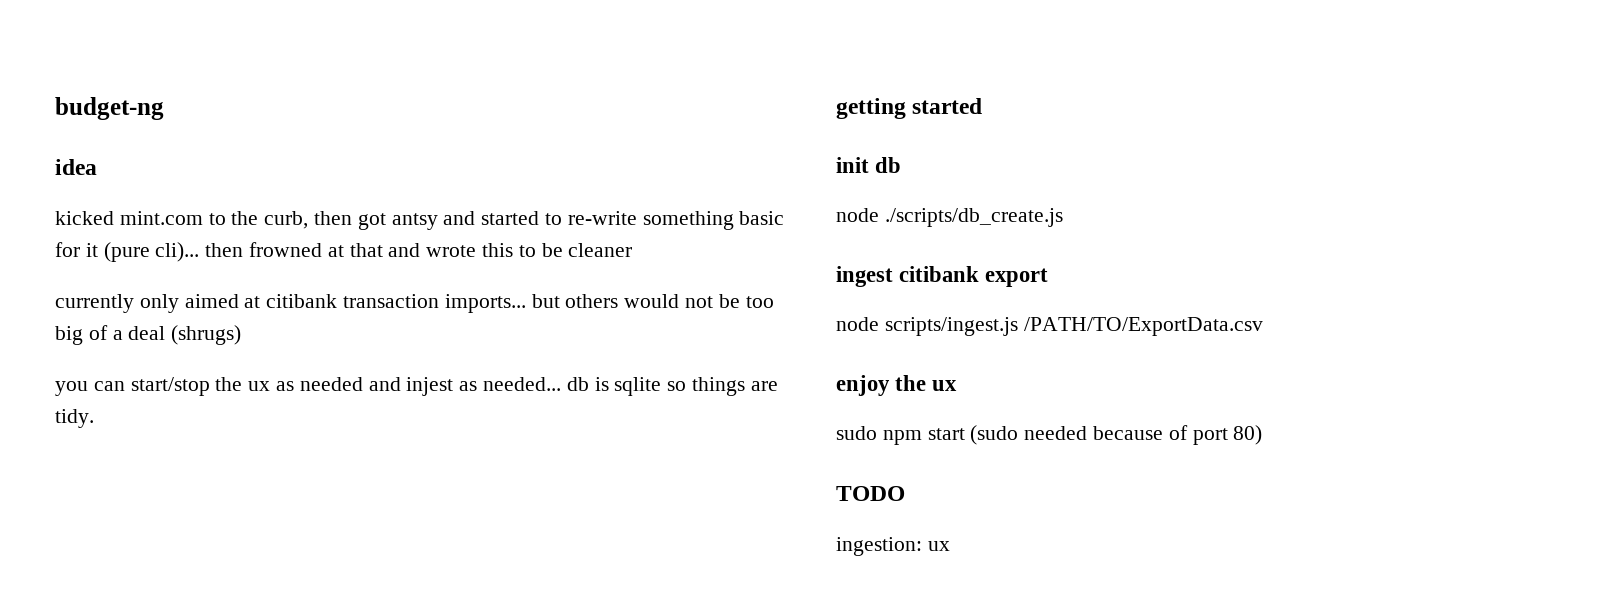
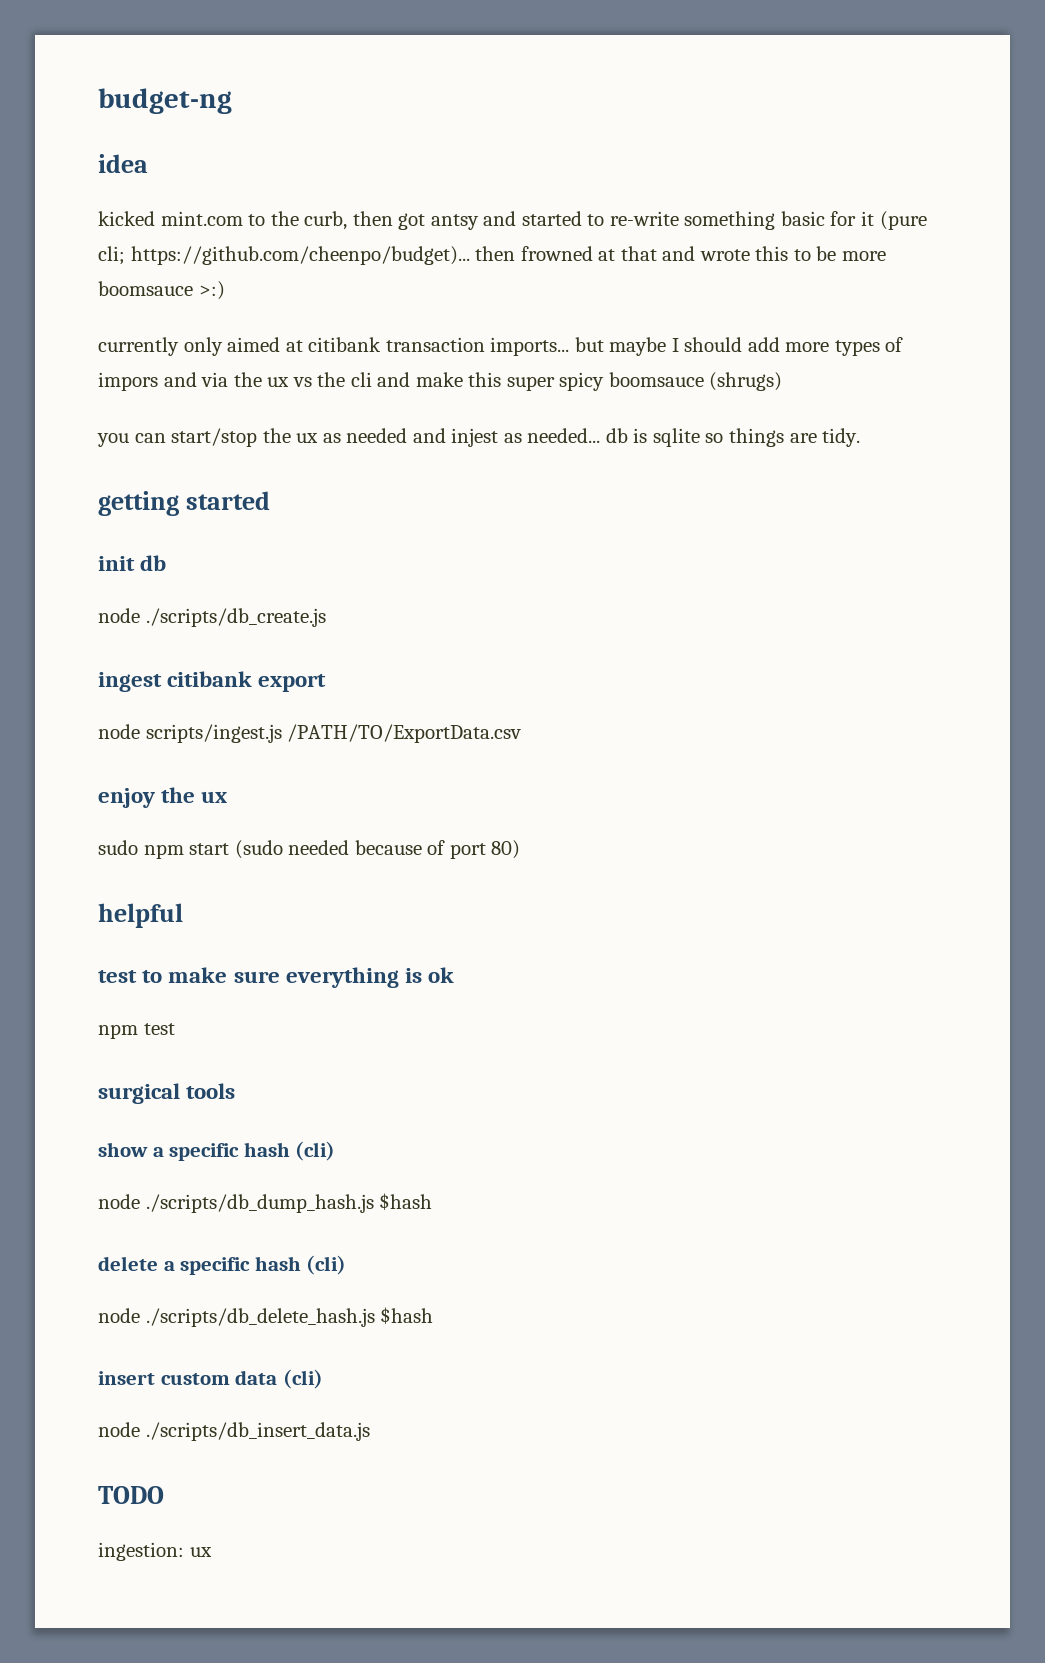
[155,242,200,262] cli)... -> [98,246,470,265] cli; https://github.com/cheenpo/budget)...
[568,243,633,257] cleaner -> [841,251,886,261] [98,281,225,300] more boomsauce >:)
[565,294,774,308] [55,325,166,345] others would not be too big of a deal -> [609,337,904,356] [98,372,704,391] maybe I should add more types of impors and via the ux vs the cli and make this super spicy boomsauce
(1263, 435) none -> [98,903,183,928] [98,967,455,988] [98,1023,175,1039] [98,1083,236,1104] [98,1141,336,1161] [98,1193,433,1213] [98,1255,347,1275] [98,1307,434,1327] [98,1369,323,1389] [98,1422,370,1441] // helpful // test to make sure everything is ok // npm test // surgical tools // show a specific hash (cli) // node ./scripts/db_dump_hash.js $hash // delete a specific hash (cli) // node ./scripts/db_delete_hash.js $hash // insert custom data (cli) // node ./scripts/db_insert_data.js

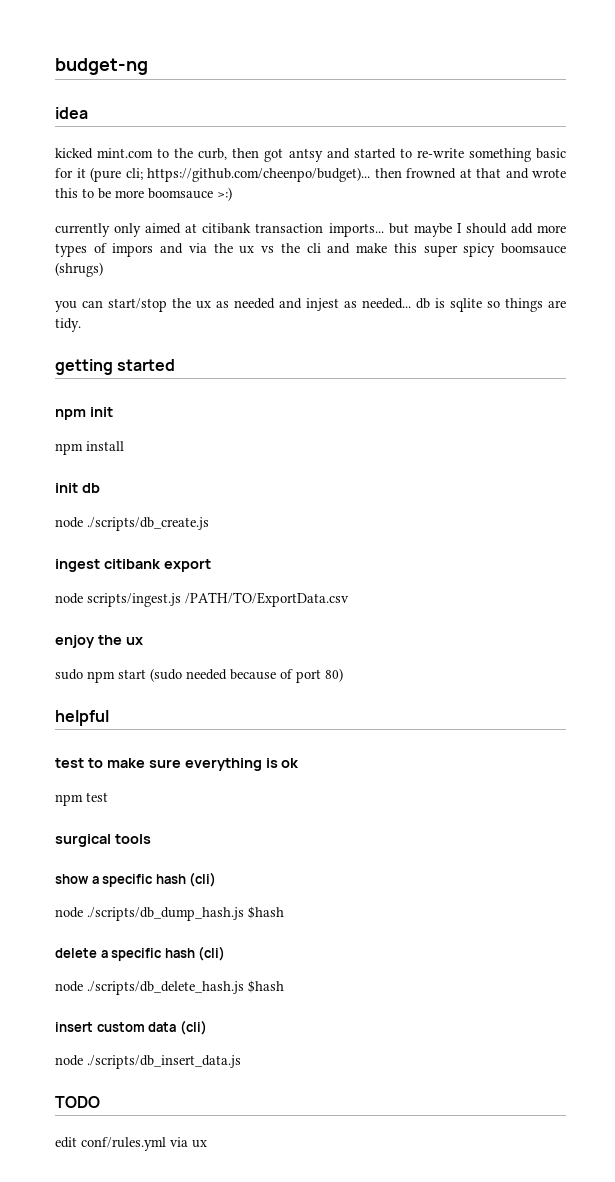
(270, 500) none -> [55,407,113,420] [55,441,124,455] // npm init // npm install
[98,1542,184,1561] ingestion: -> [55,1137,188,1151] edit conf/rules.yml via

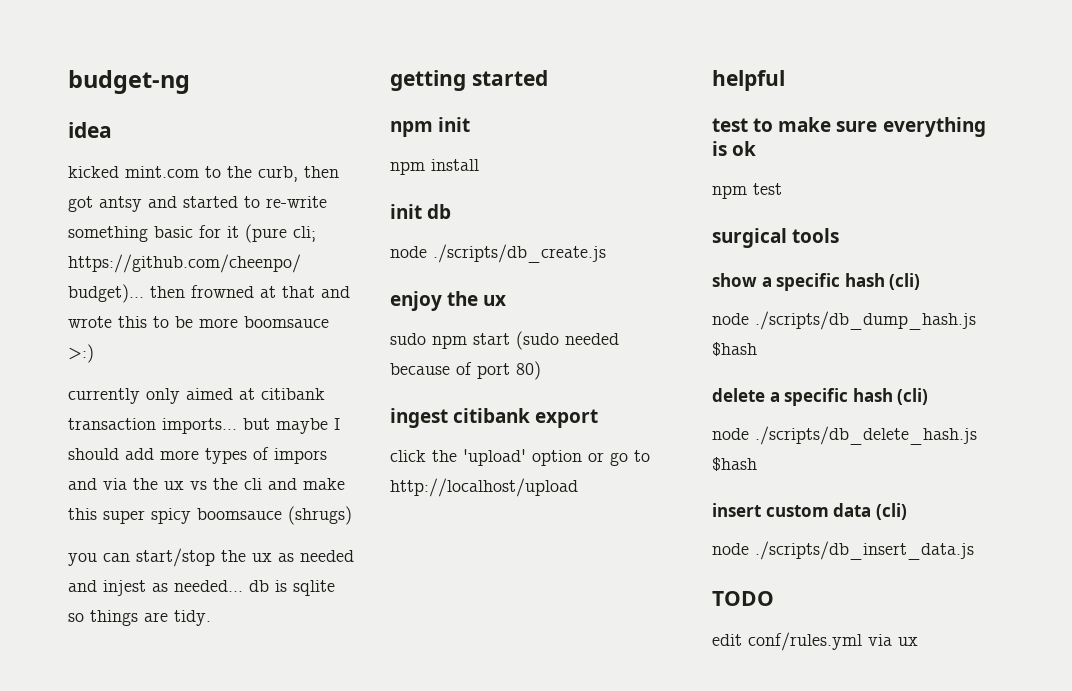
[55,559,211,572] [55,592,349,607] // ingest citibank export // node scripts/ingest.js /PATH/TO/ExportData.csv -> (606, 253) none
(343, 675) none -> [390,408,599,428] [390,449,650,466] [390,478,578,497] // ingest citibank export // click the 'upload' option or go to http://localhost/upload

